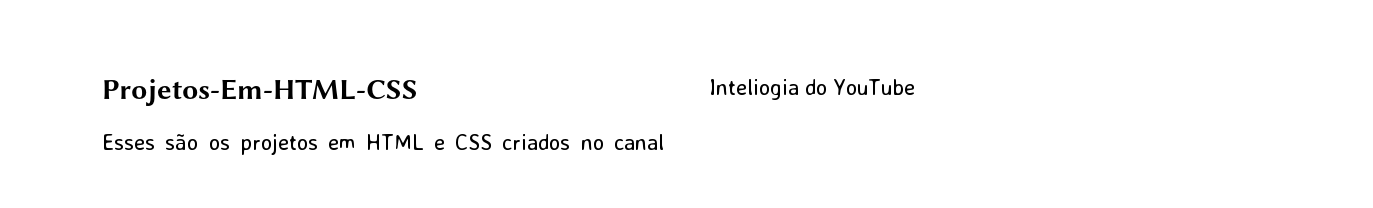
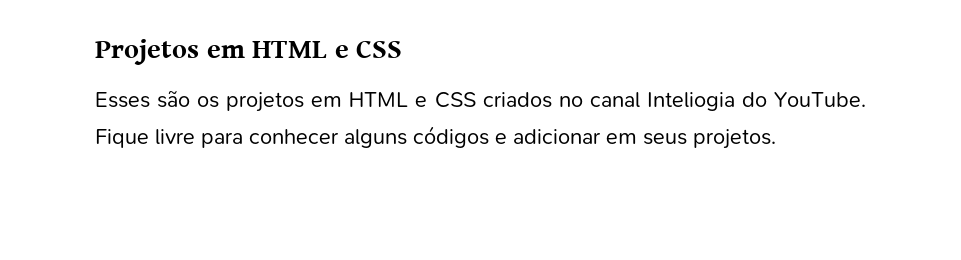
[102,79,418,106] Projetos-Em-HTML-CSS -> [95,39,403,65] Projetos em HTML e CSS
[833,79,915,95] YouTube -> [774,92,867,107] [95,126,776,149] YouTube. Fique livre para conhecer alguns códigos e adicionar em seus projetos.

